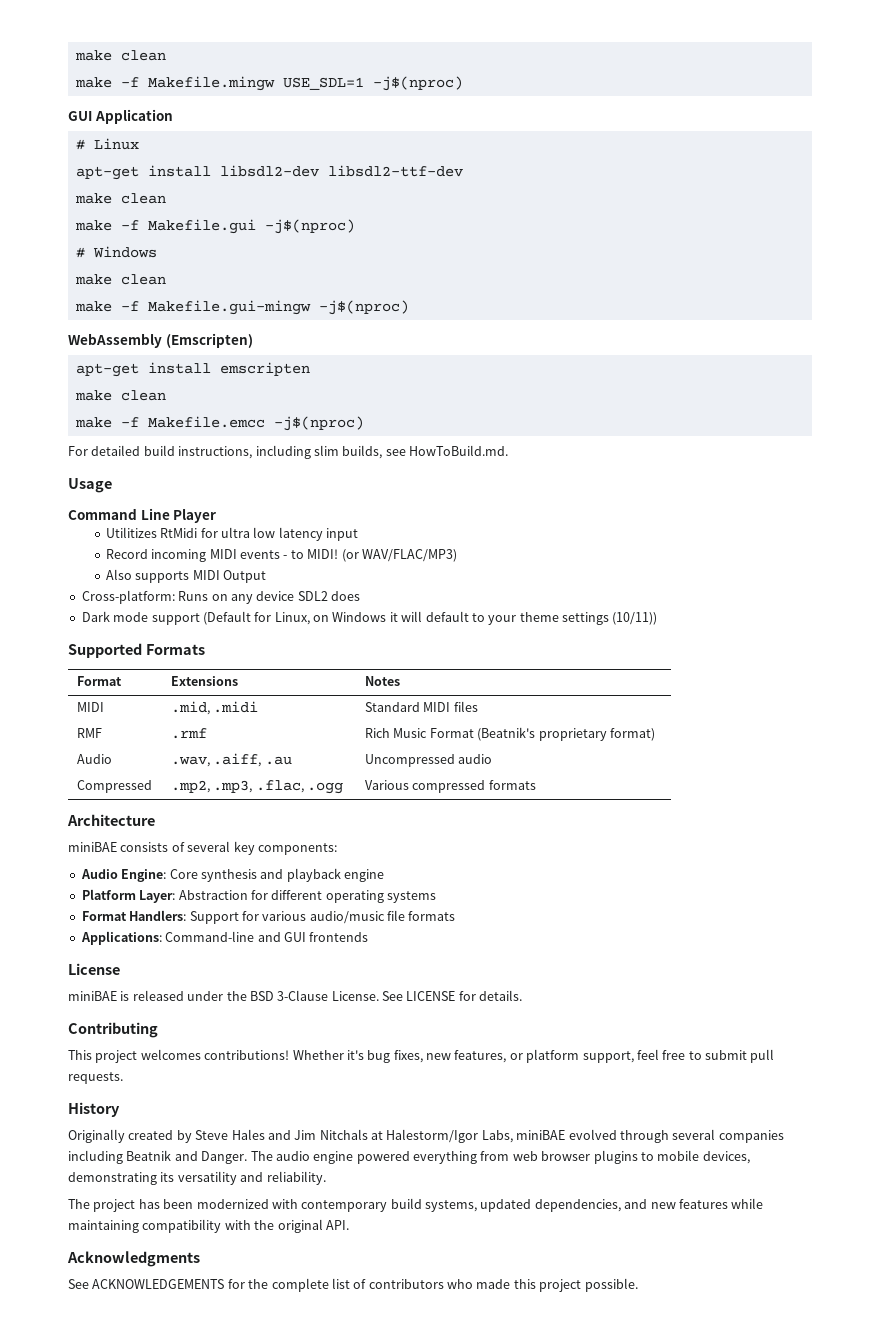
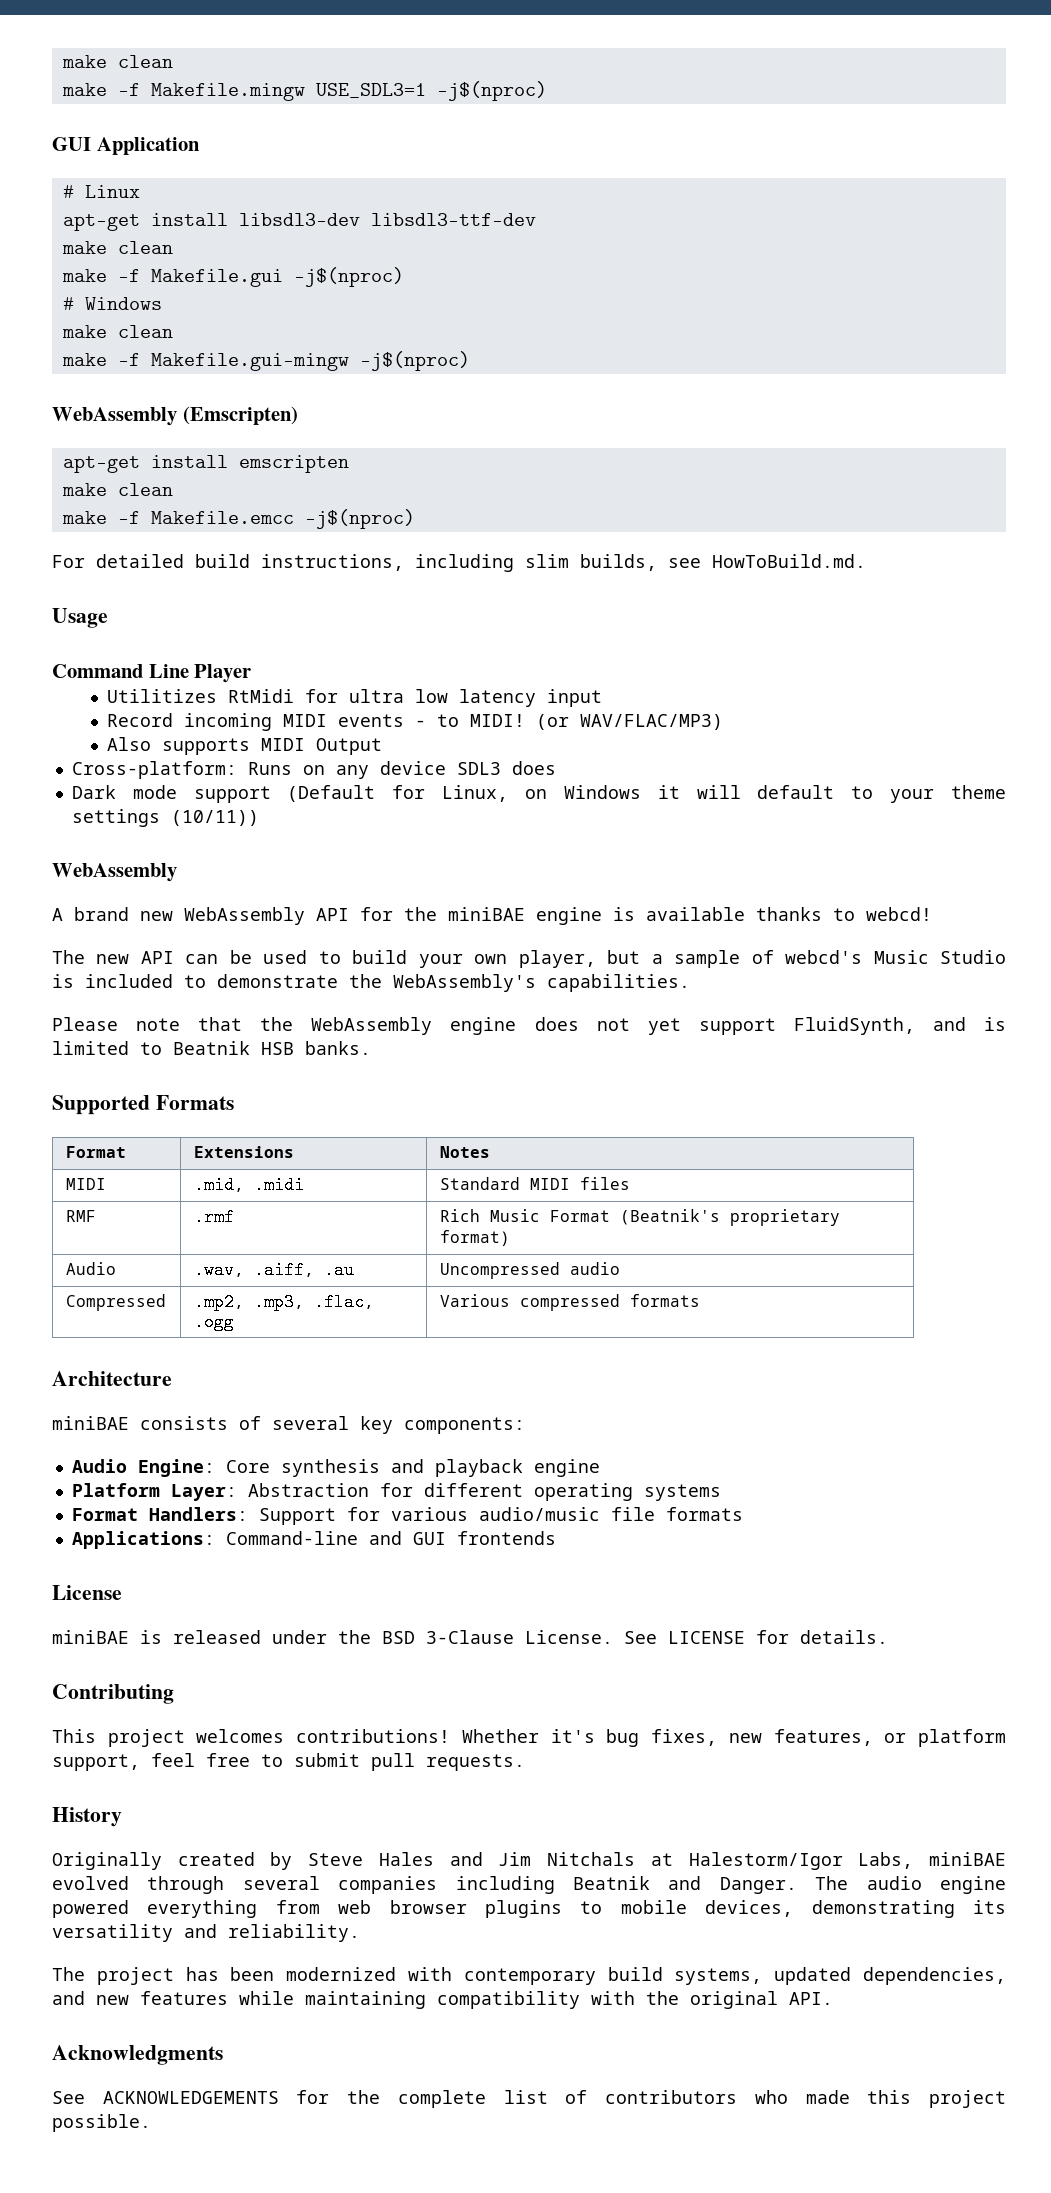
[282,77,364,90] USE_SDL=1 -> [315,83,426,98] USE_SDL3=1
[219,165,463,177] libsdl2-dev libsdl2-ttf-dev -> [238,213,536,226] libsdl3-dev libsdl3-ttf-dev
[297,591,328,601] SDL2 -> [456,762,501,775] SDL3
(658, 618) none -> [52,863,177,882] [52,907,932,925] [52,950,1007,968] [52,974,690,992] [52,1017,1007,1035] [52,1041,371,1055] // WebAssembly // A brand new WebAssembly API for the miniBAE engine is available thanks to webcd! // The new API can be used to build your own player, but a sample of webcd's Music Studio is included to demonstrate the WebAssembly's capabilities. // Please note that the WebAssembly engine does not yet support FluidSynth, and is limited to Beatnik HSB banks.

